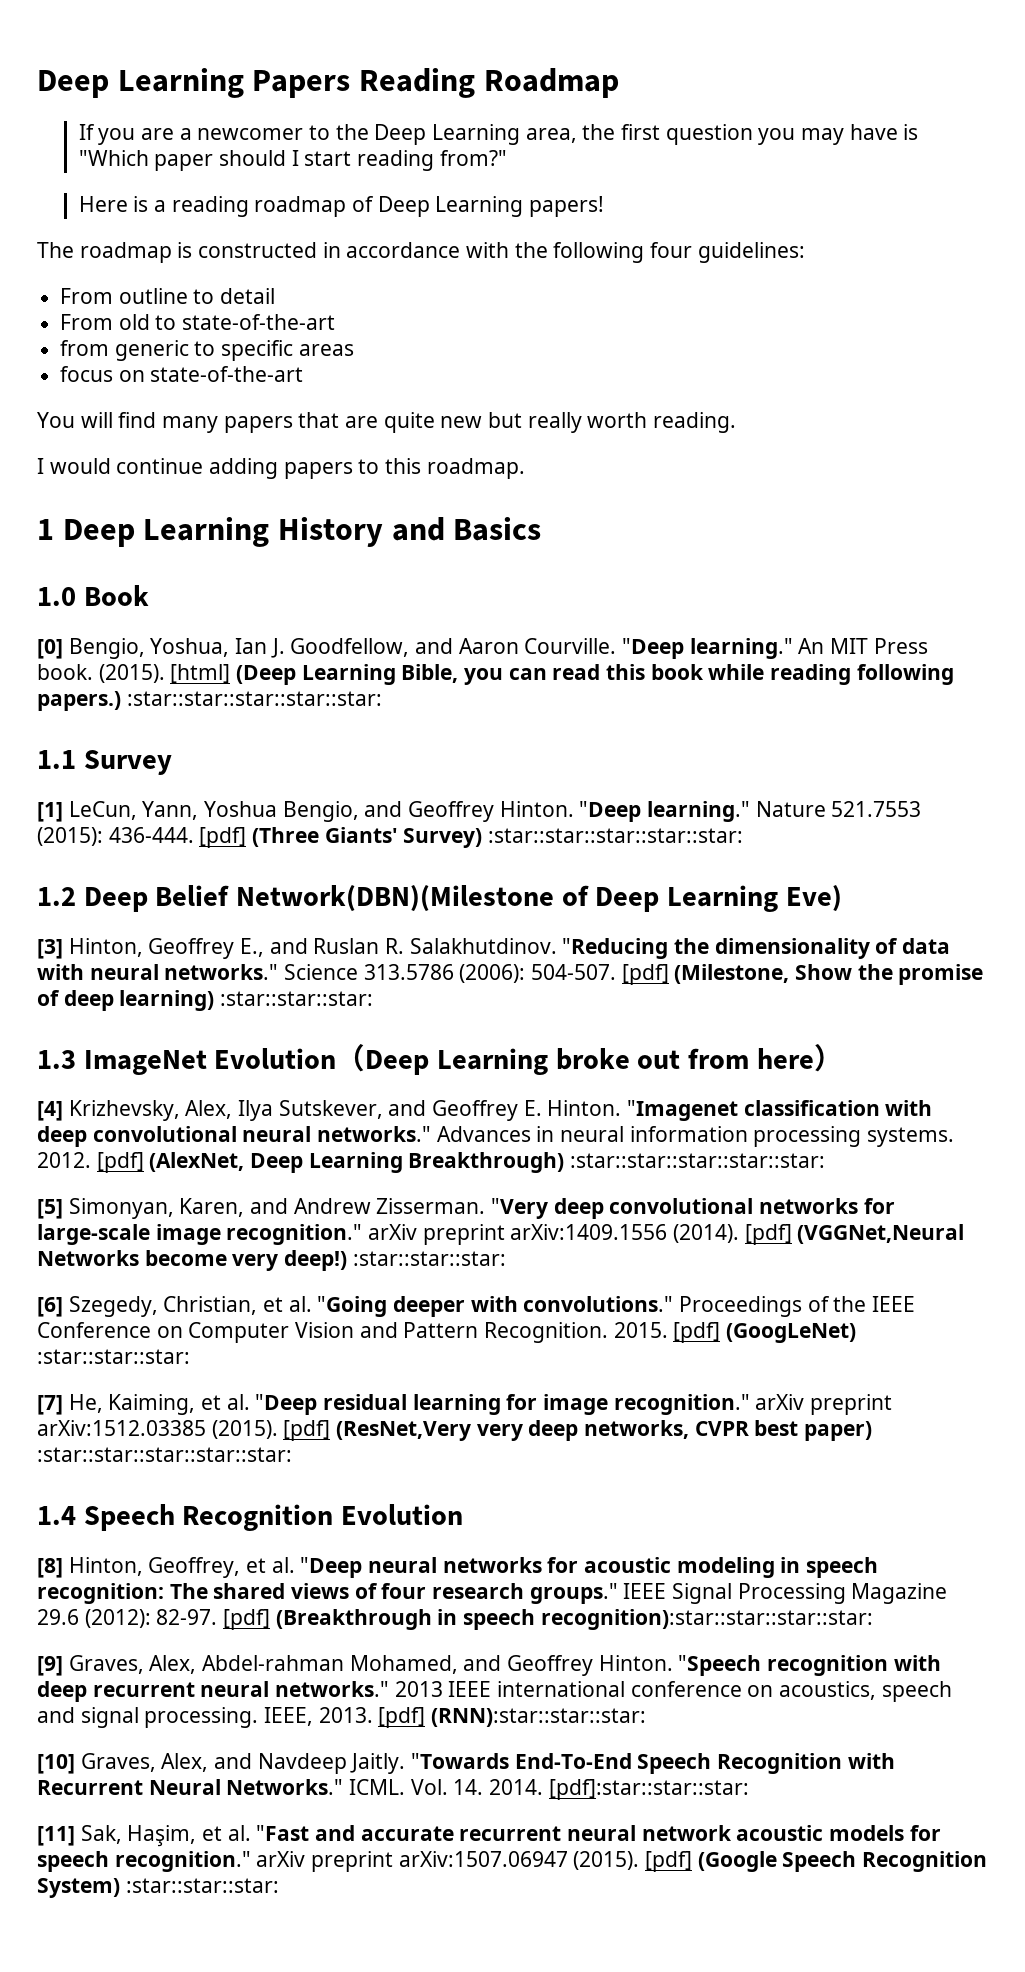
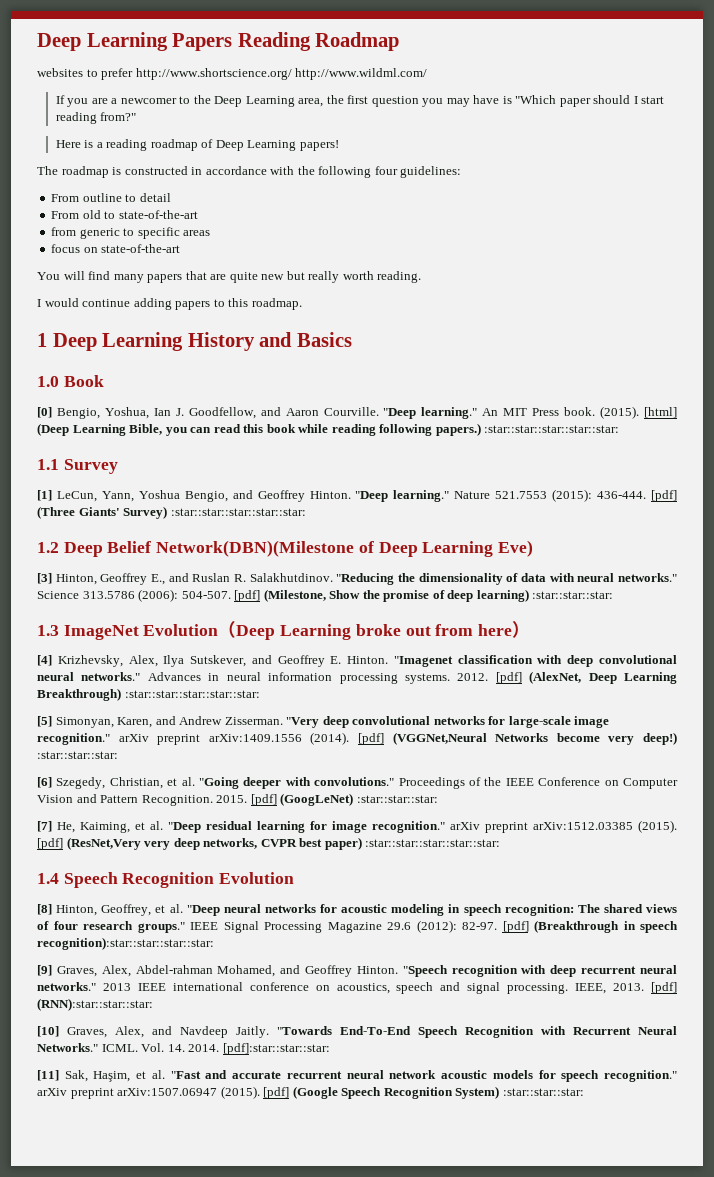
(619, 83) none -> [37,68,428,80] // websites to prefer http://www.shortscience.org/ http://www.wildml.com/

